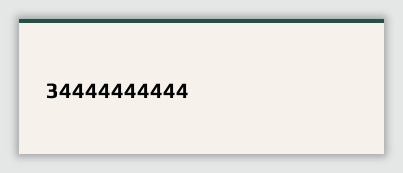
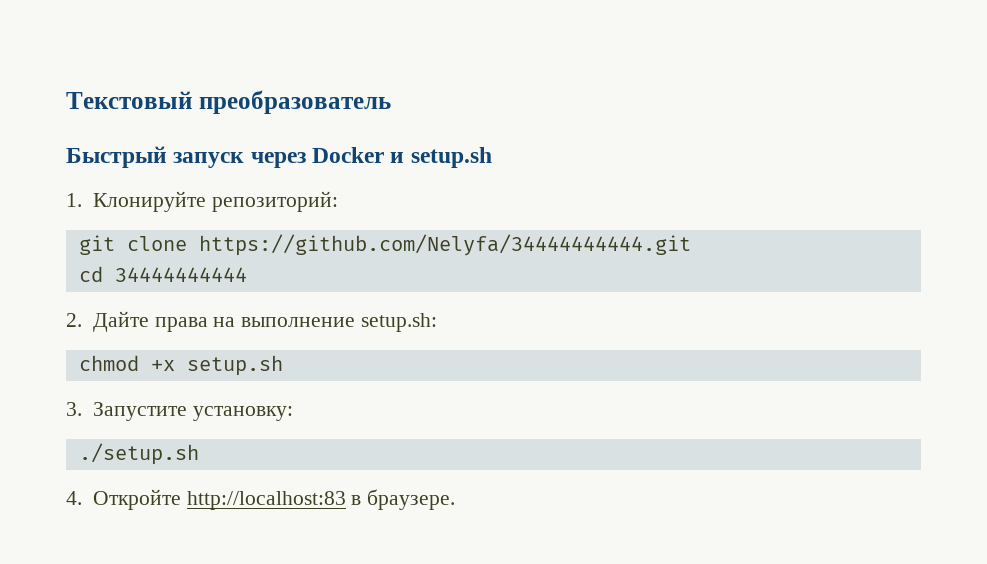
[46,83,189,99] 34444444444 -> [66,90,391,114] [66,146,492,168] [66,191,338,212] [78,234,691,256] [78,266,247,282] [66,311,437,332] [78,355,283,376] [66,402,293,421] [78,443,199,465] [66,489,456,510] Текстовый преобразователь // Быстрый запуск через Docker и setup.sh // 1. Клонируйте репозиторий: // git clone https://github.com/Nelyfa/34444444444.git // cd 34444444444 // 2. Дайте права на выполнение setup.sh: // chmod +x setup.sh // 3. Запустите установку: // ./setup.sh // 4. Откройте http://localhost:83 в браузере.

